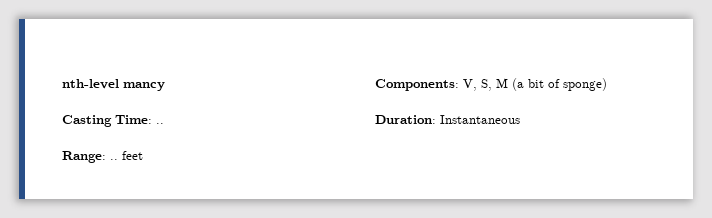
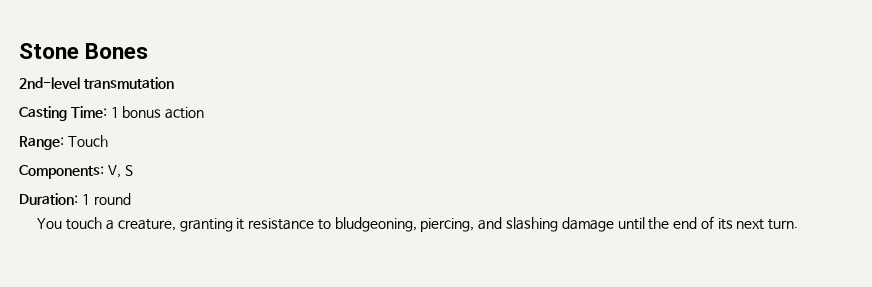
[62,79,165,91] nth-level mancy -> [19,43,149,59] [19,77,174,89] Stone Bones // 2nd-level transmutation
[156,123,164,124] .. -> [110,106,205,119] 1 bonus action
[110,151,143,160] .. feet -> [67,135,108,147] Touch
[481,78,607,91] [375,115,520,124] S, M (a bit of sponge) // Duration: Instantaneous -> [124,165,133,176] [19,193,131,205] [37,216,799,232] S // Duration: 1 round // You touch a creature, granting it resistance to bludgeoning, piercing, and slashing damage until the end of its next turn.

